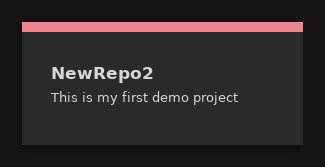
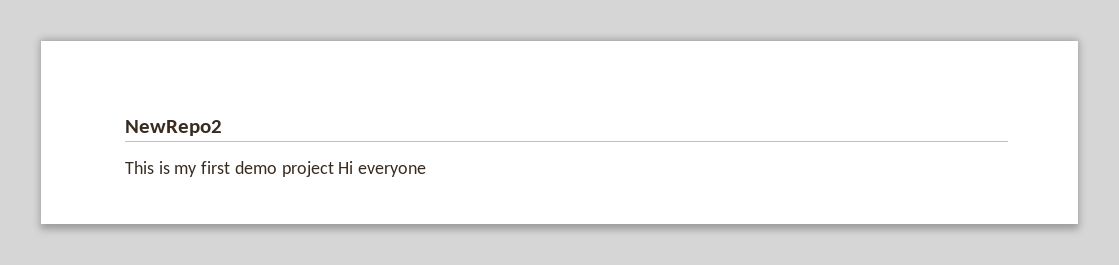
(238, 98) none -> [338,161,427,177] Hi everyone

